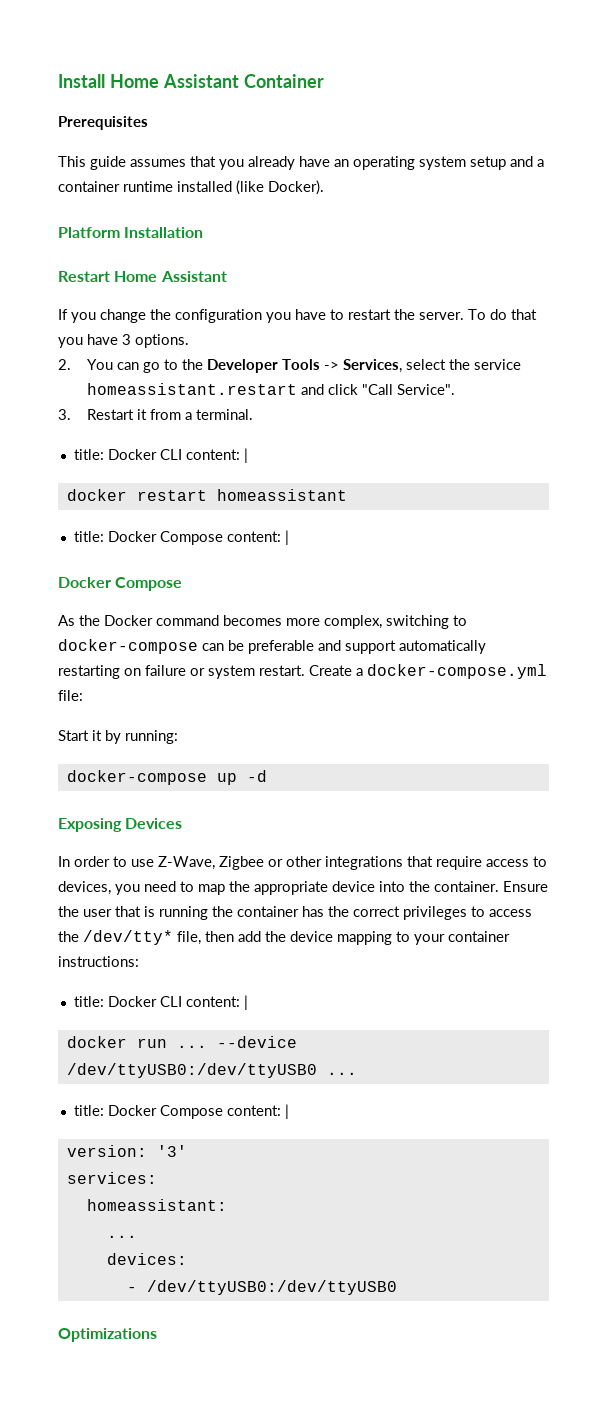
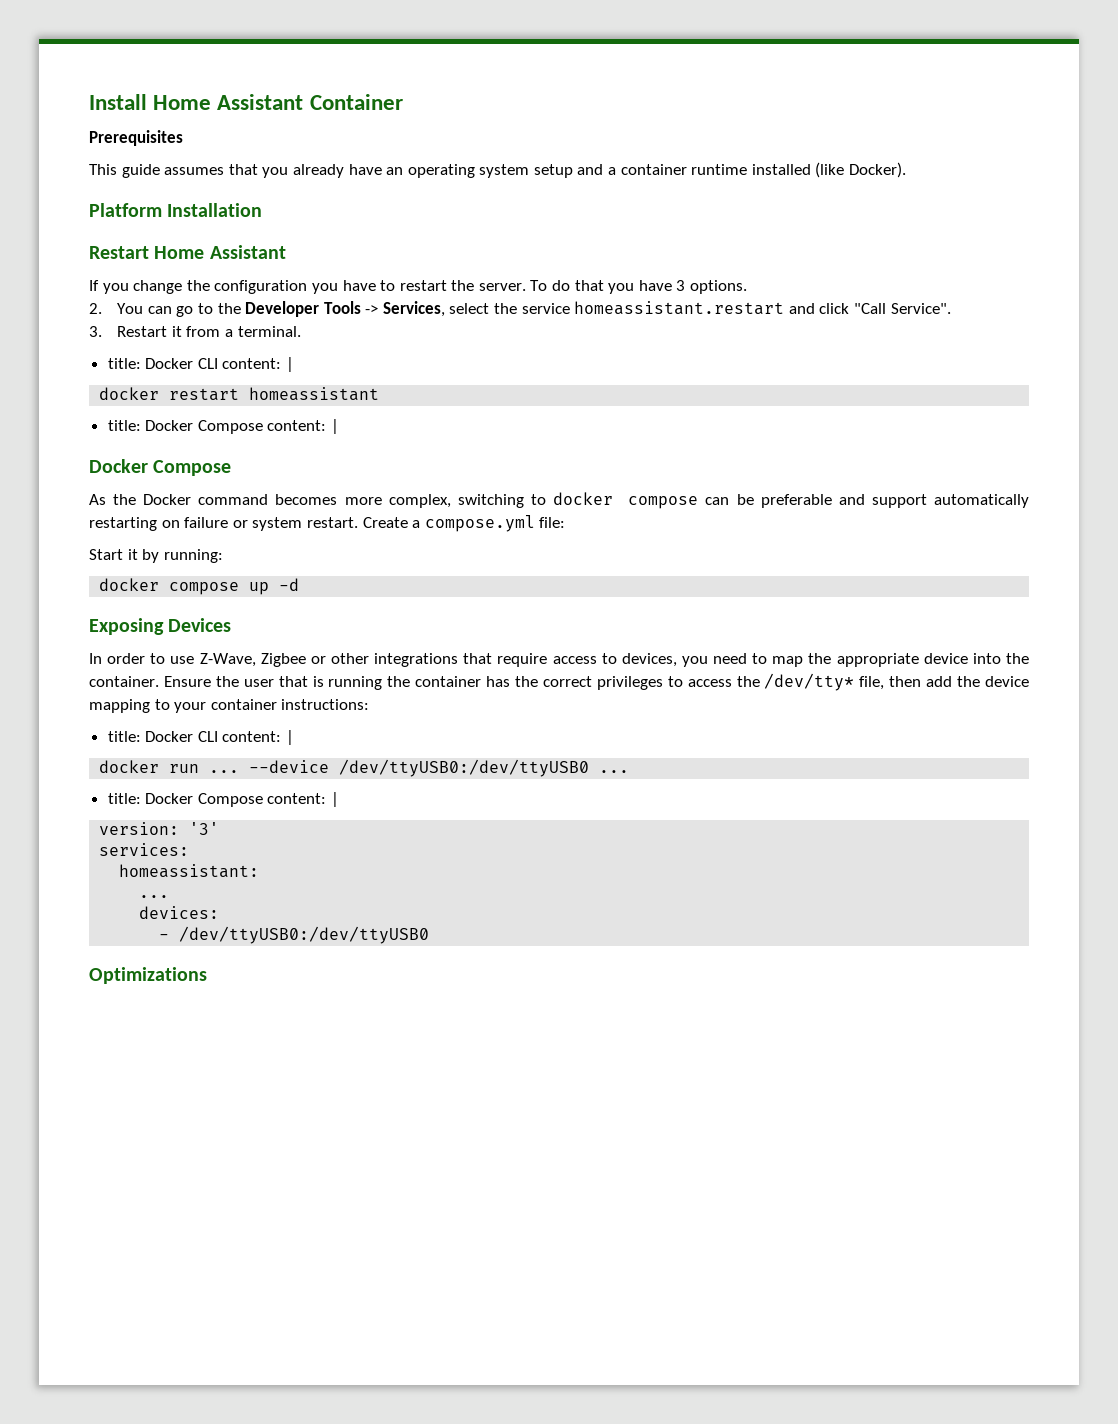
[58,639,198,654] docker-compose -> [552,492,699,509] docker compose
[367,664,547,679] docker-compose.yml -> [424,515,535,532] compose.yml
[66,770,207,785] docker-compose -> [99,578,240,595] docker compose

